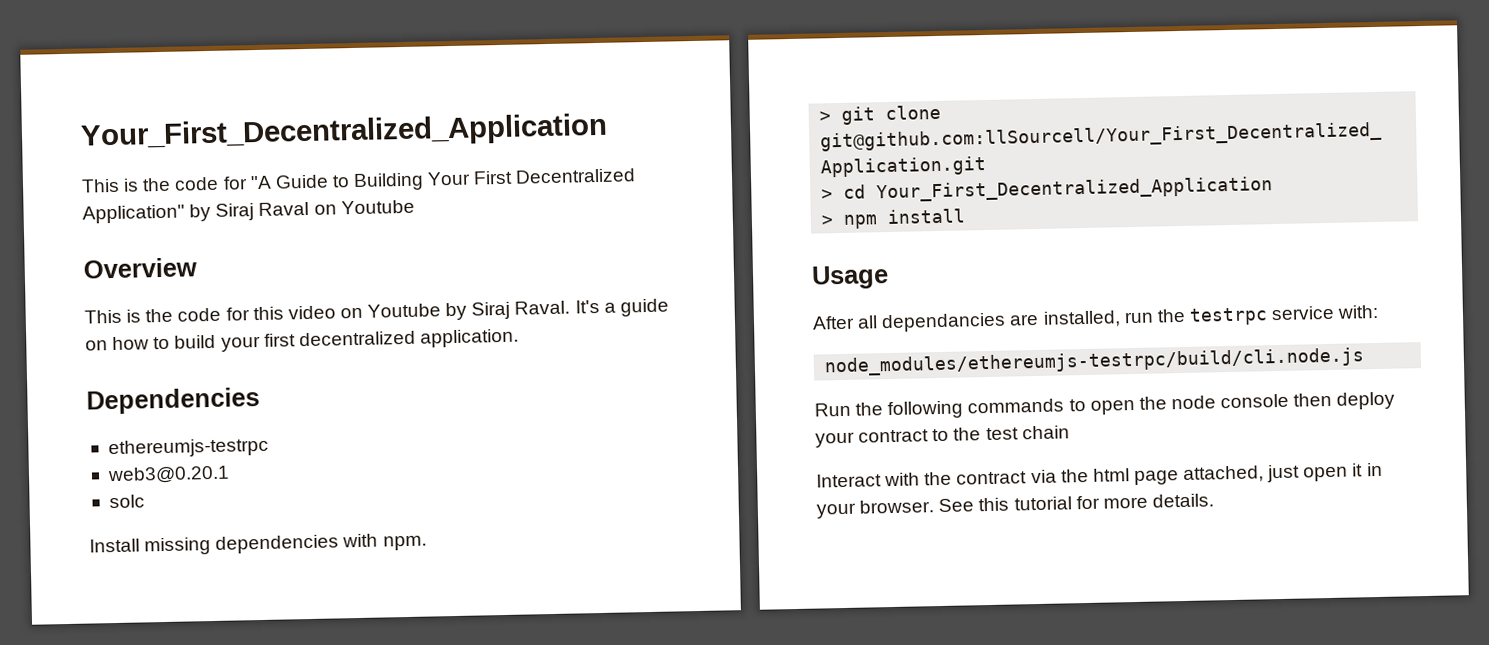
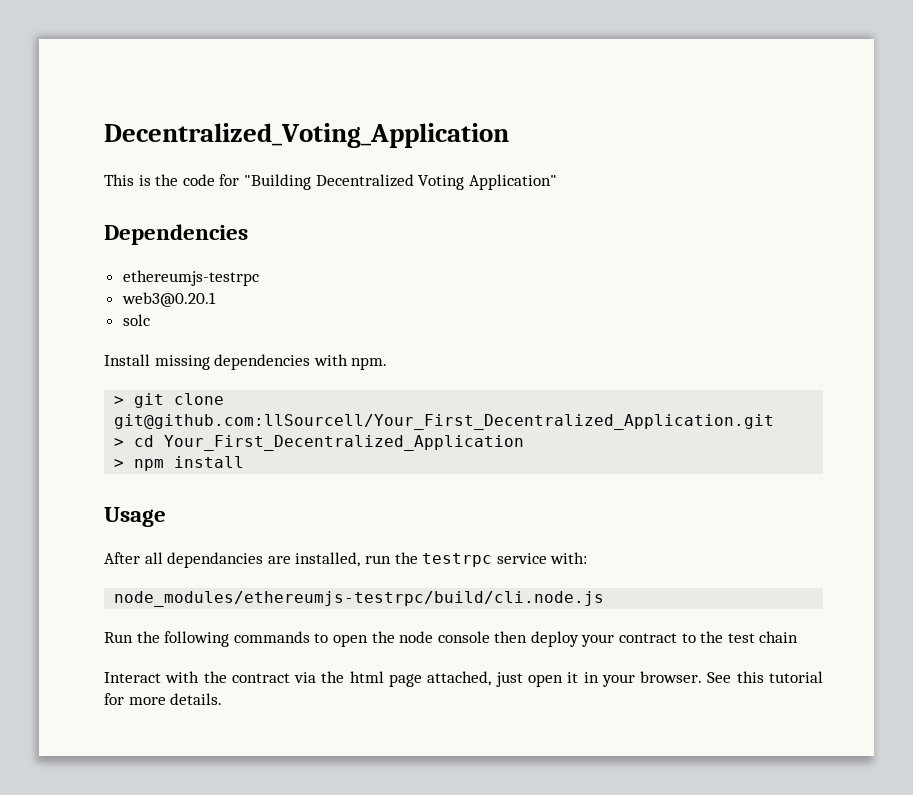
[80,112,608,152] [81,168,637,193] [82,199,415,224] [83,257,197,279] [84,298,669,324] [85,328,519,352] Your_First_Decentralized_Application // This is the code for "A Guide to Building Your First Decentralized Application" by Siraj Raval on Youtube // Overview // This is the code for this video on Youtube by Siraj Raval. It's a guide on how to build your first decentralized application. -> [104,123,509,148] [104,174,557,190] Decentralized_Voting_Application // This is the code for "Building Decentralized Voting Application"

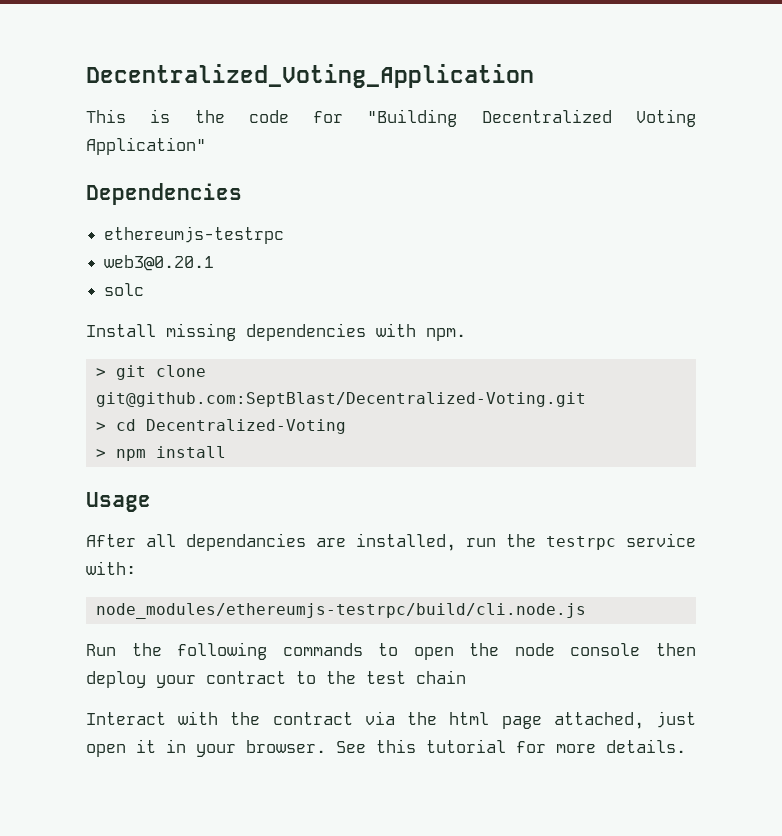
[114,414,775,430] git@github.com:llSourcell/Your_First_Decentralized_Application.git -> [95,392,586,407] git@github.com:SeptBlast/Decentralized-Voting.git
[164,435,525,451] Your_First_Decentralized_Application -> [145,419,346,434] Decentralized-Voting

